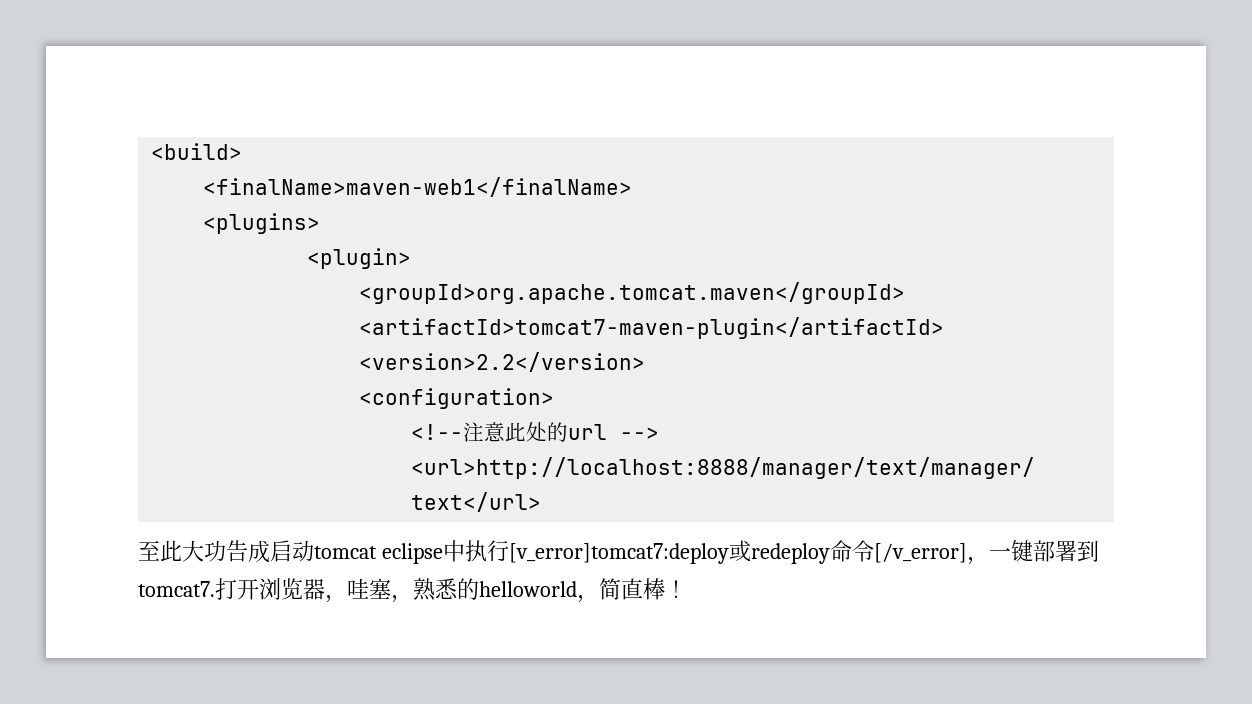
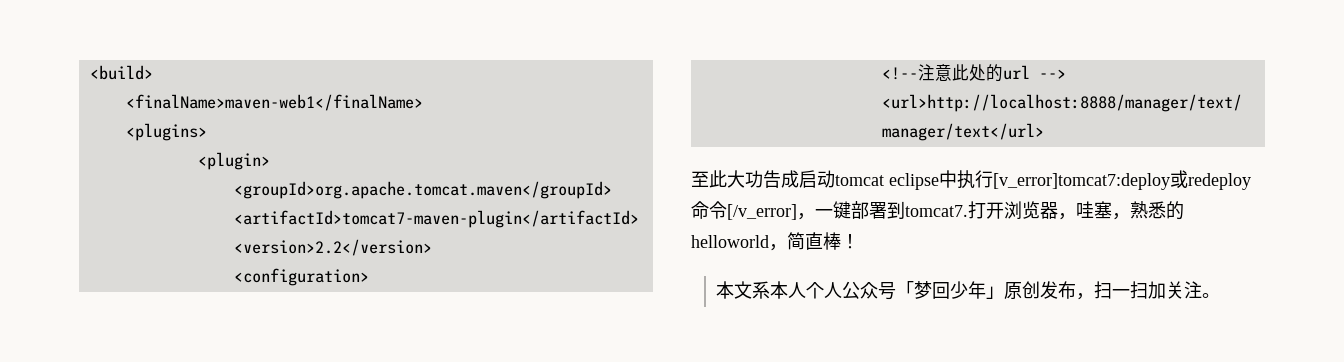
(687, 589) none -> [716,281,1221,300] // 本文系本人个人公众号「梦回少年」原创发布，扫一扫加关注。

